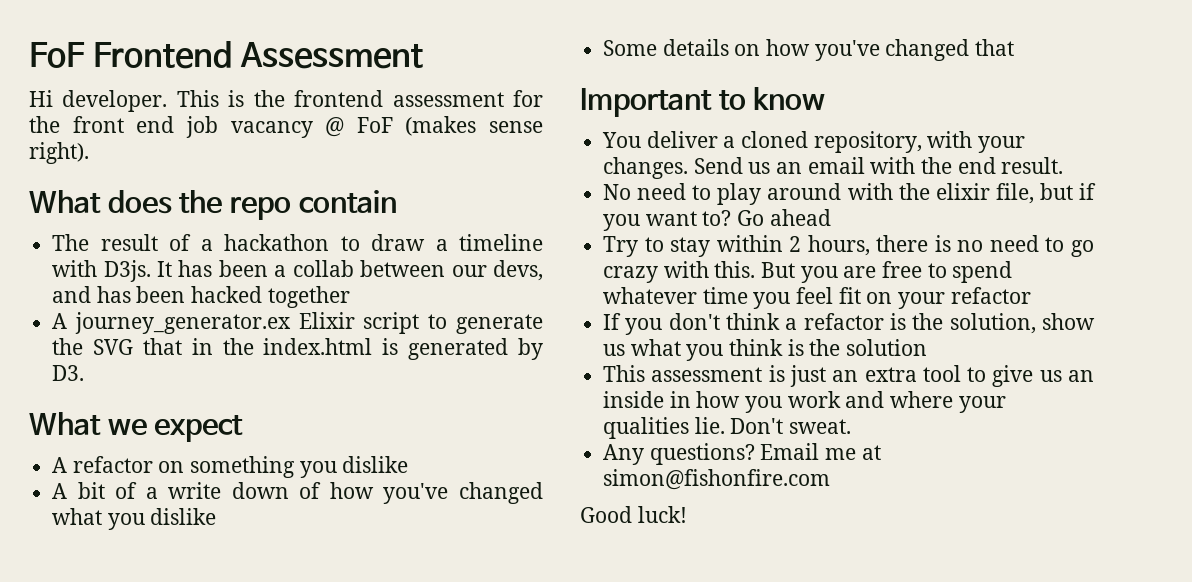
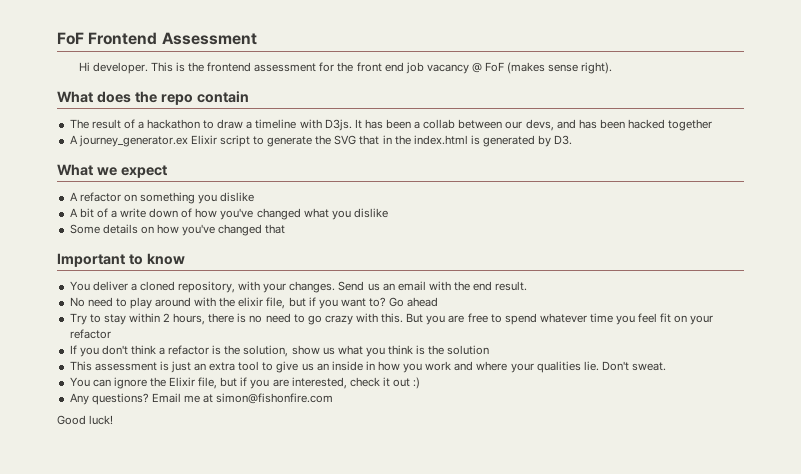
(852, 426) none -> [69,377,421,389] // You can ignore the Elixir file, but if you are interested, check it out :)

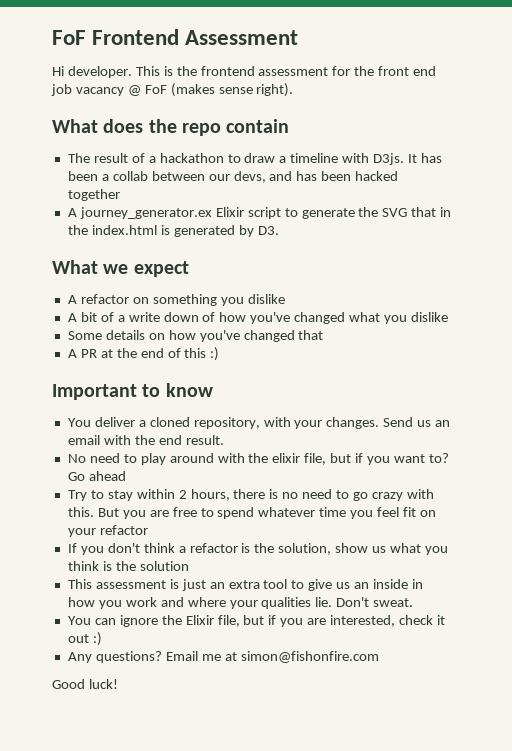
(286, 229) none -> [67,347,220,361] // A PR at the end of this :)

